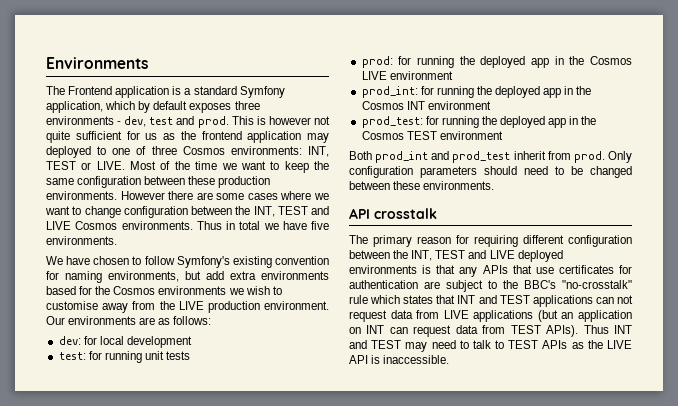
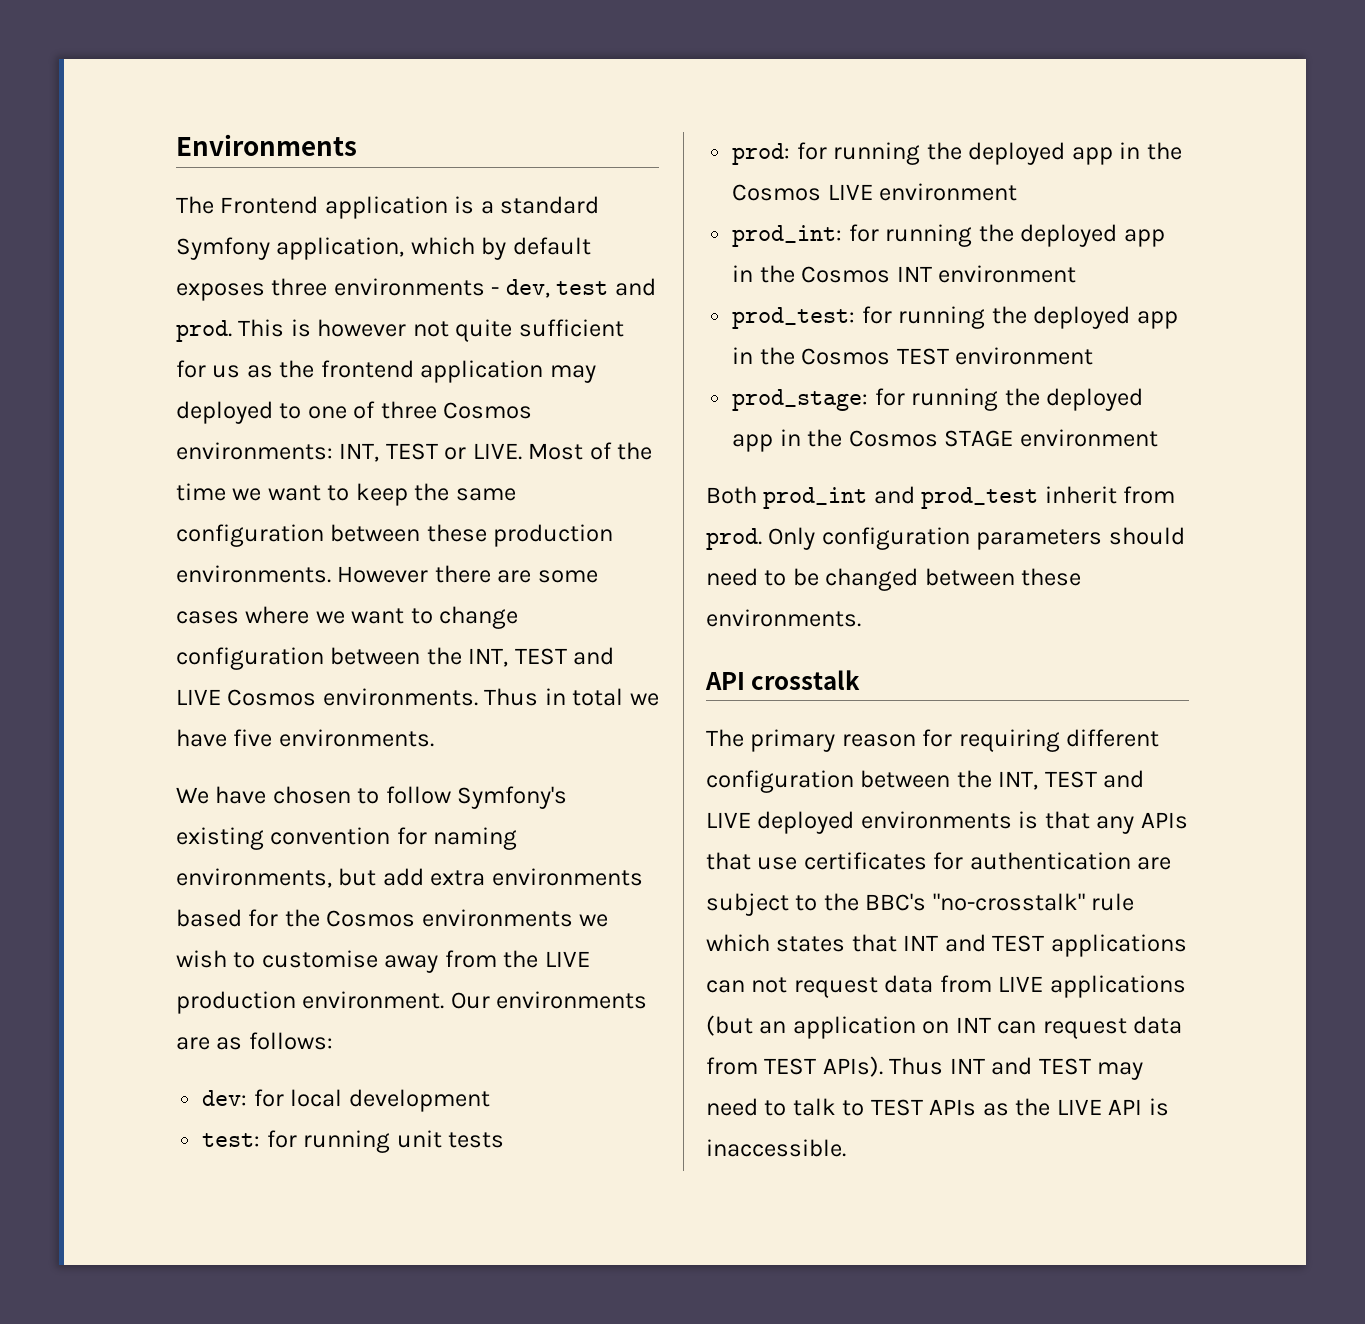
(503, 135) none -> [732,388,1144,411] [732,429,1158,452] // prod_stage: for running the deployed app in the Cosmos STAGE environment

